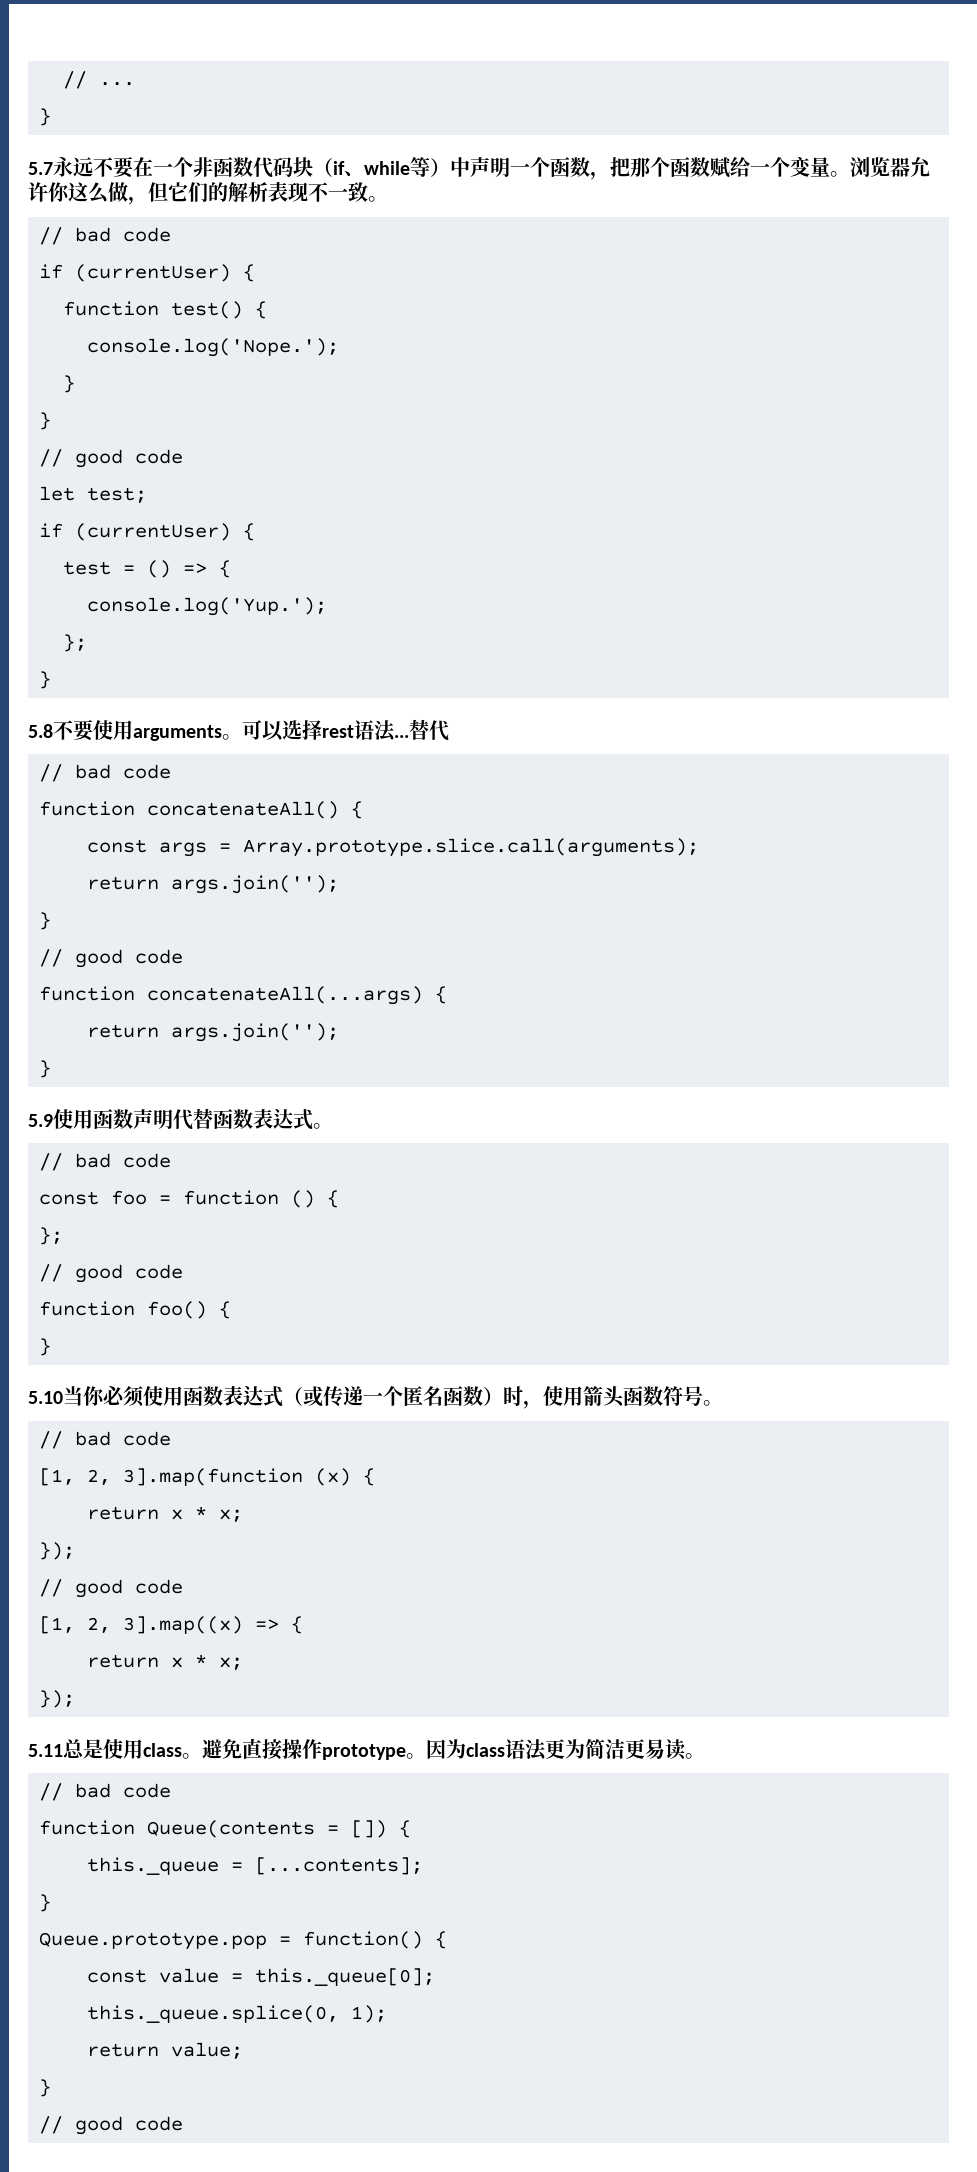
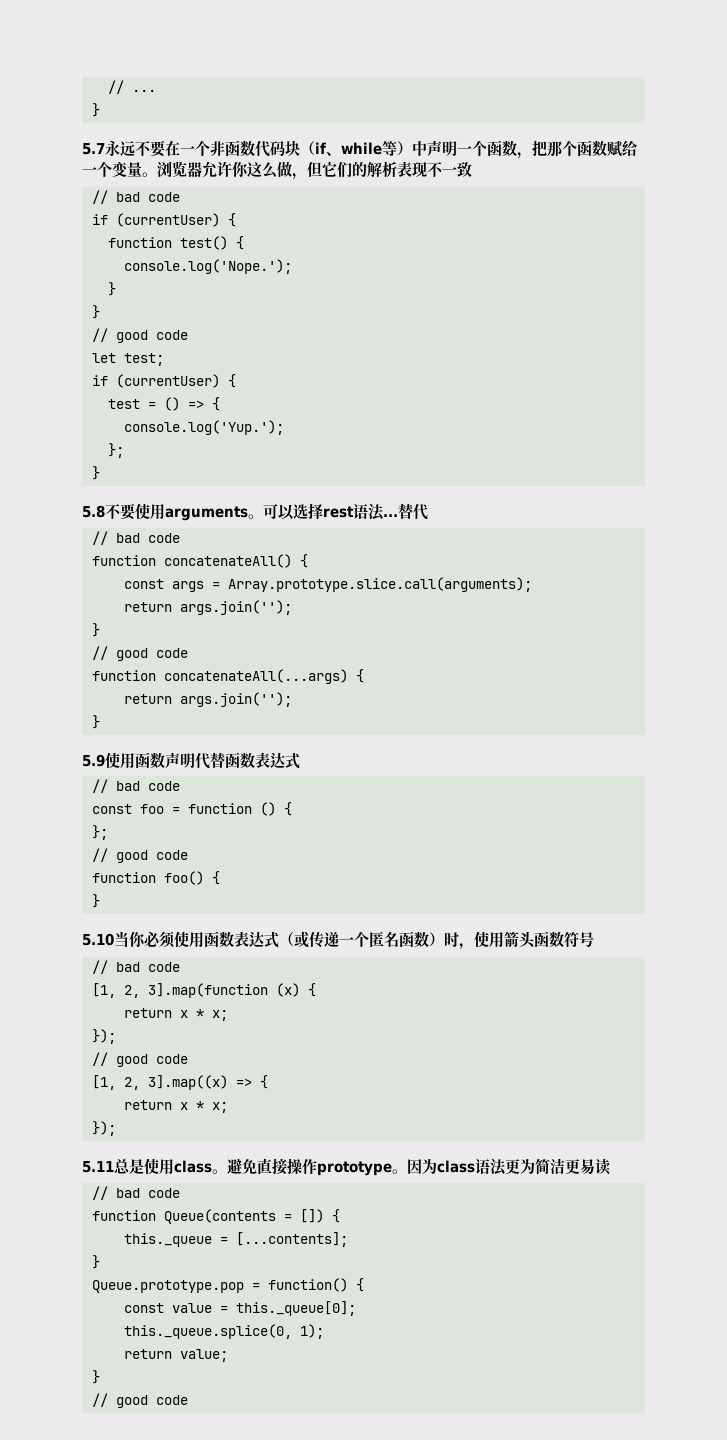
[368,196,388,202] 。 -> (472, 170) none
[313,1123,333,1129] 。 -> (300, 760) none
[703,1400,723,1406] 。 -> (594, 939) none
[685,1753,705,1759] 。 -> (611, 1166) none

